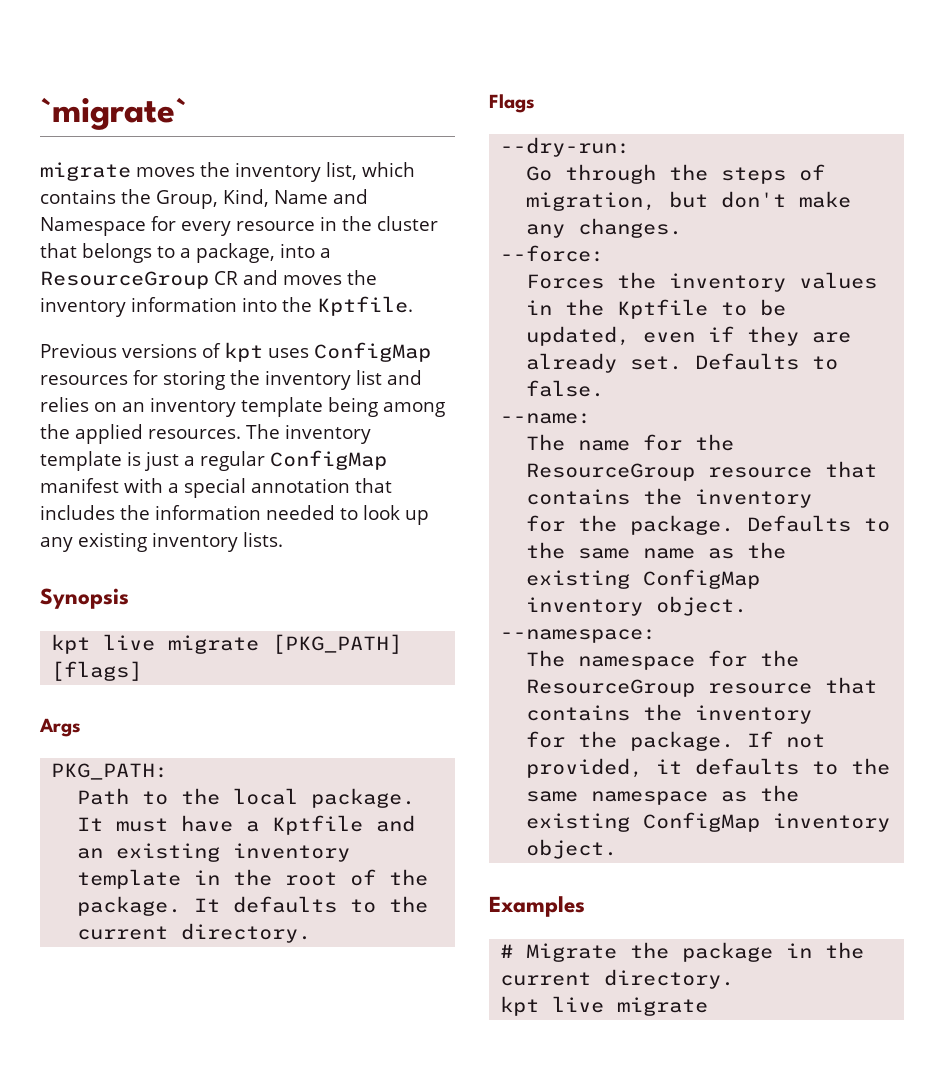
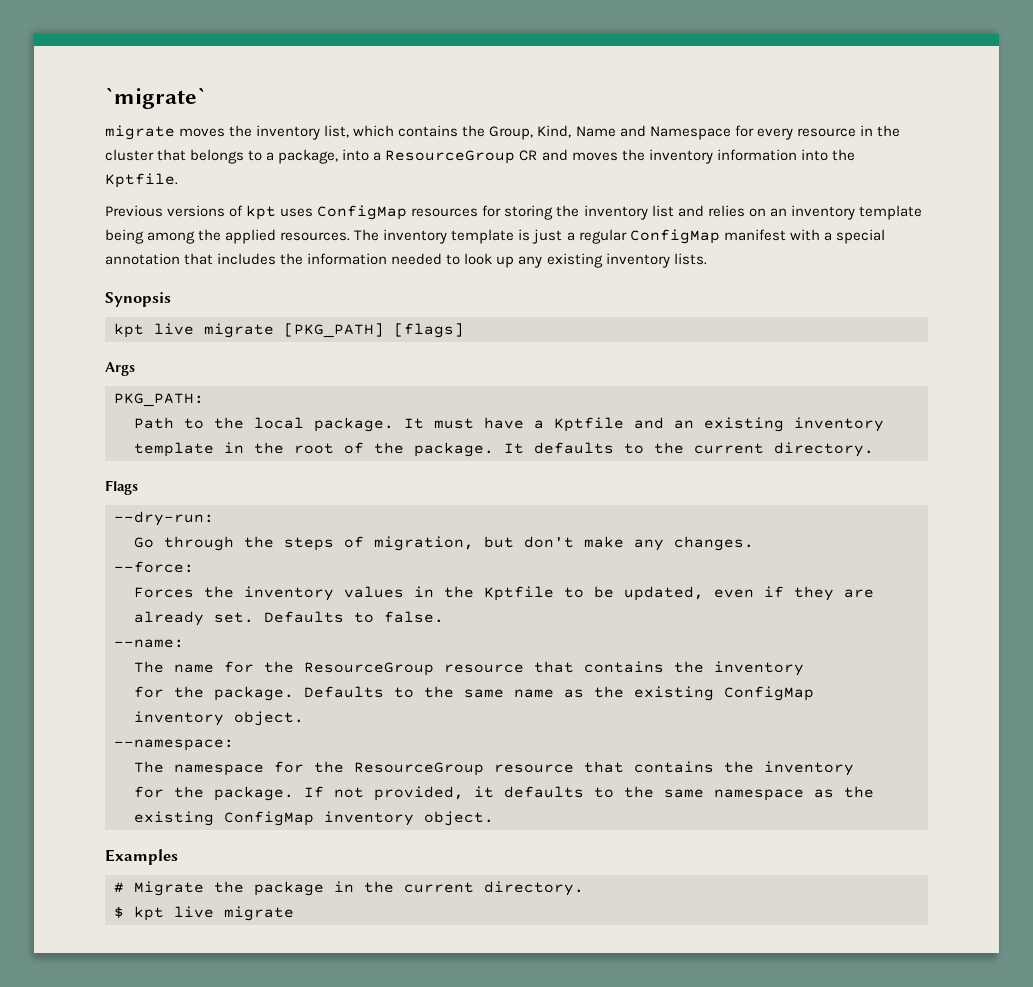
(735, 979) none -> [114,906,124,918] $

